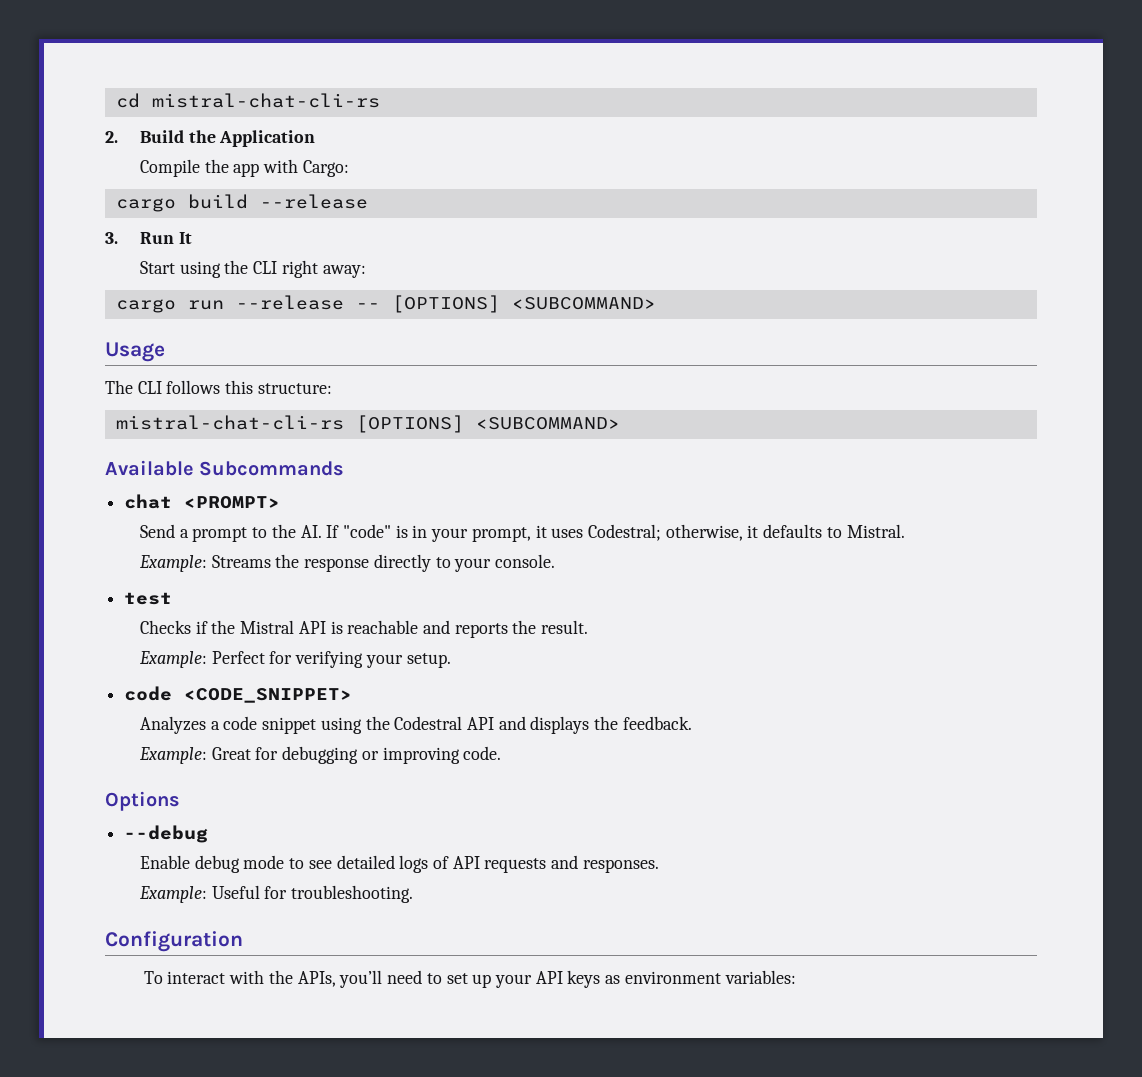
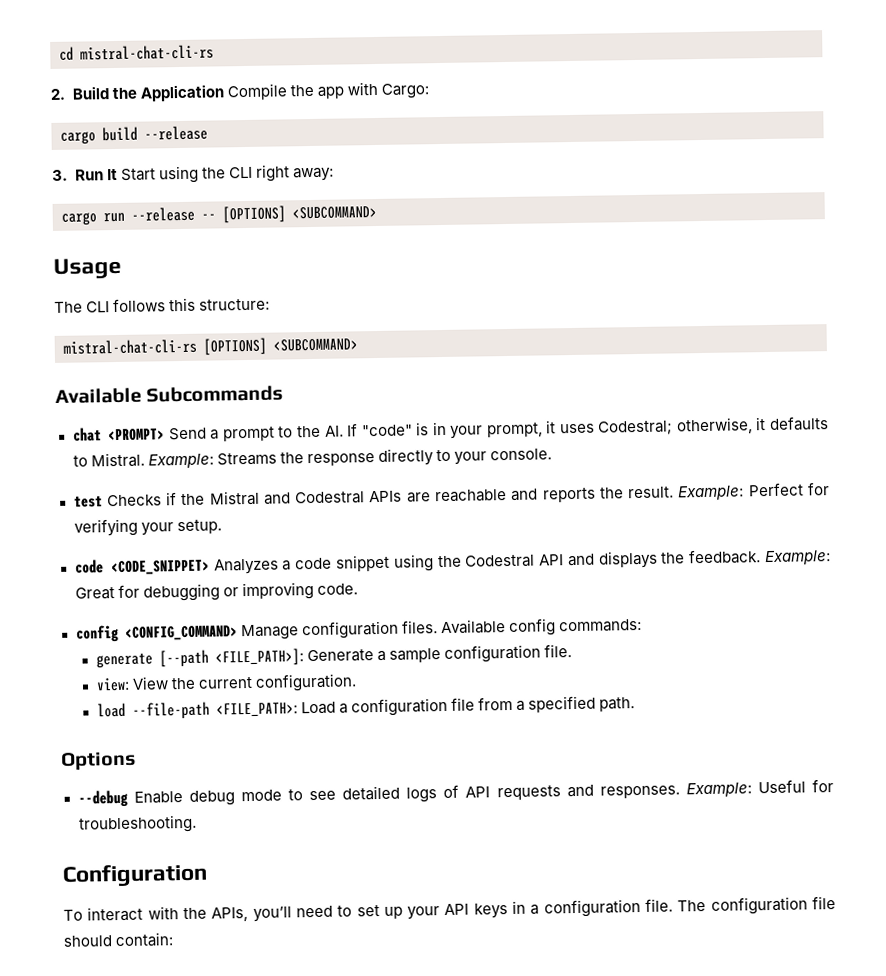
(316, 138) // -> (225, 93) none
(192, 238) // -> (118, 174) none
(281, 502) // -> (166, 435) none
(905, 531) // -> (145, 460) none
(173, 598) // -> (103, 502) none
[298,621,343,634] API is -> [263,490,431,505] and Codestral APIs are
(589, 627) // -> (675, 492) none
(353, 695) // -> (210, 567) none
(692, 723) // -> (762, 557) none
(502, 753) none -> [75,618,642,643] [95,644,572,669] [95,673,357,692] [96,695,636,720] // config <CONFIG_COMMAND> Manage configuration files. Available config commands: // generate [--path <FILE_PATH>]: Generate a sample configuration file. // view: View the current configuration. // load --file-path <FILE_PATH>: Load a configuration file from a specified path.
(209, 834) // -> (128, 798) none
(659, 866) // -> (680, 792) none
[605,970,796,984] as environment variables: -> [512,896,836,918] [63,932,175,948] in a configuration file. The configuration file should contain:

